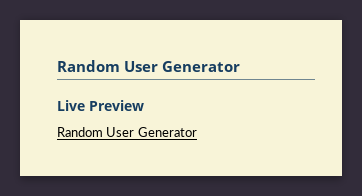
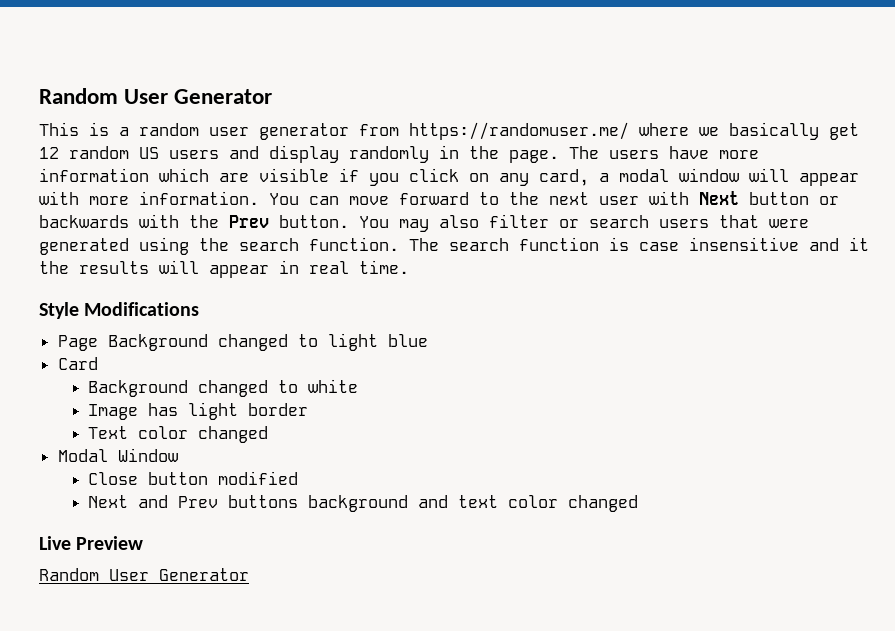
[57,60,240,72] Random User Generator -> [39,88,273,104] [39,122,859,140] [39,145,759,163] [39,168,859,186] [39,191,839,205] [39,214,809,232] [39,237,869,255] [39,260,409,278] [39,302,200,319] [57,333,428,351] [57,357,98,370] [88,379,359,397] [88,402,309,420] [88,426,269,443] [57,448,178,462] [88,471,299,485] [88,495,639,512] Random User Generator // This is a random user generator from https://randomuser.me/ where we basically get 12 random US users and display randomly in the page. The users have more information which are visible if you click on any card, a modal window will appear with more information. You can move forward to the next user with Next button or backwards with the Prev button. You may also filter or search users that were generated using the search function. The search function is case insensitive and it the results will appear in real time. // Style Modifications // Page Background changed to light blue // Card // Background changed to white // Image has light border // Text color changed // Modal Window // Close button modified // Next and Prev buttons background and text color changed

